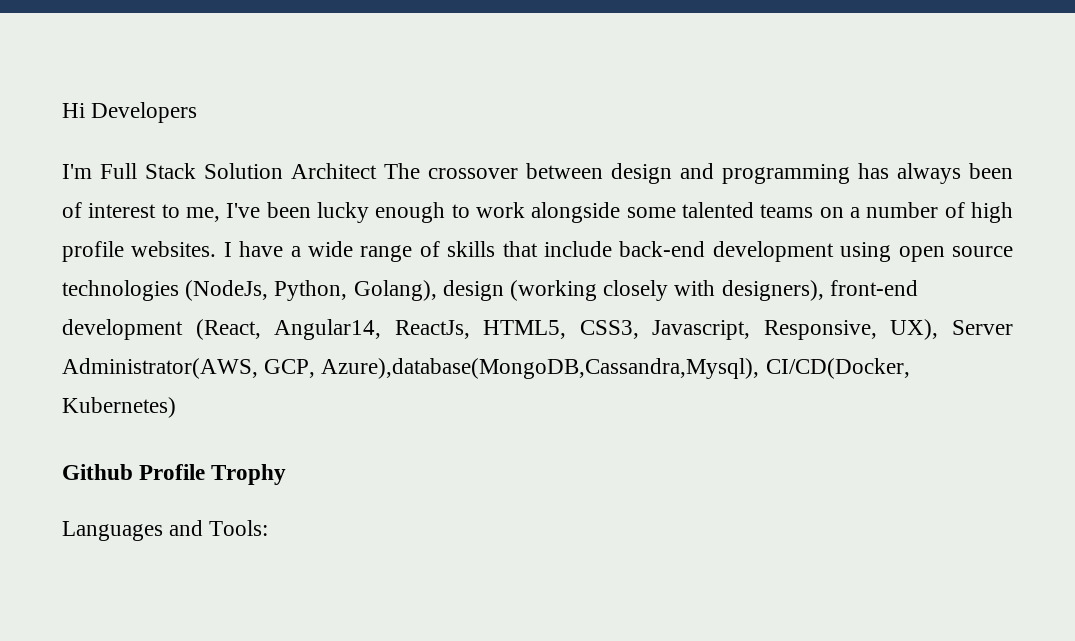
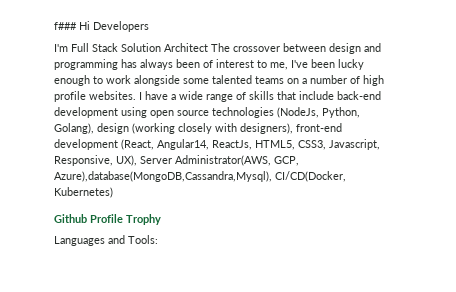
(62, 110) none -> [54,22,77,30] f###

